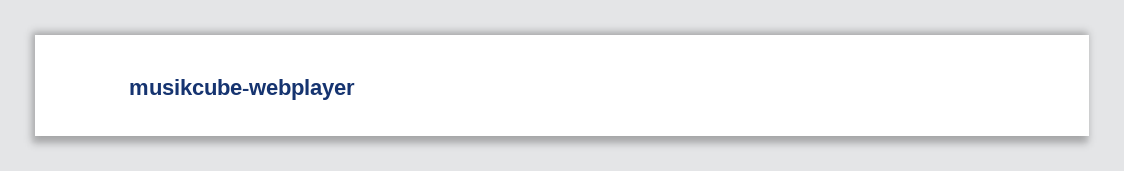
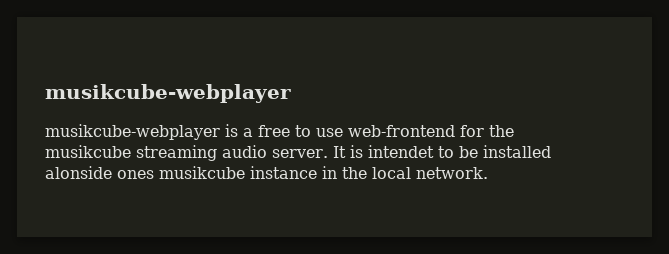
[129,79,355,100] musikcube-webplayer -> [45,84,291,103] [45,124,514,140] [45,145,551,161] [45,166,488,179] musikcube-webplayer // musikcube-webplayer is a free to use web-frontend for the musikcube streaming audio server. It is intendet to be installed alonside ones musikcube instance in the local network.

